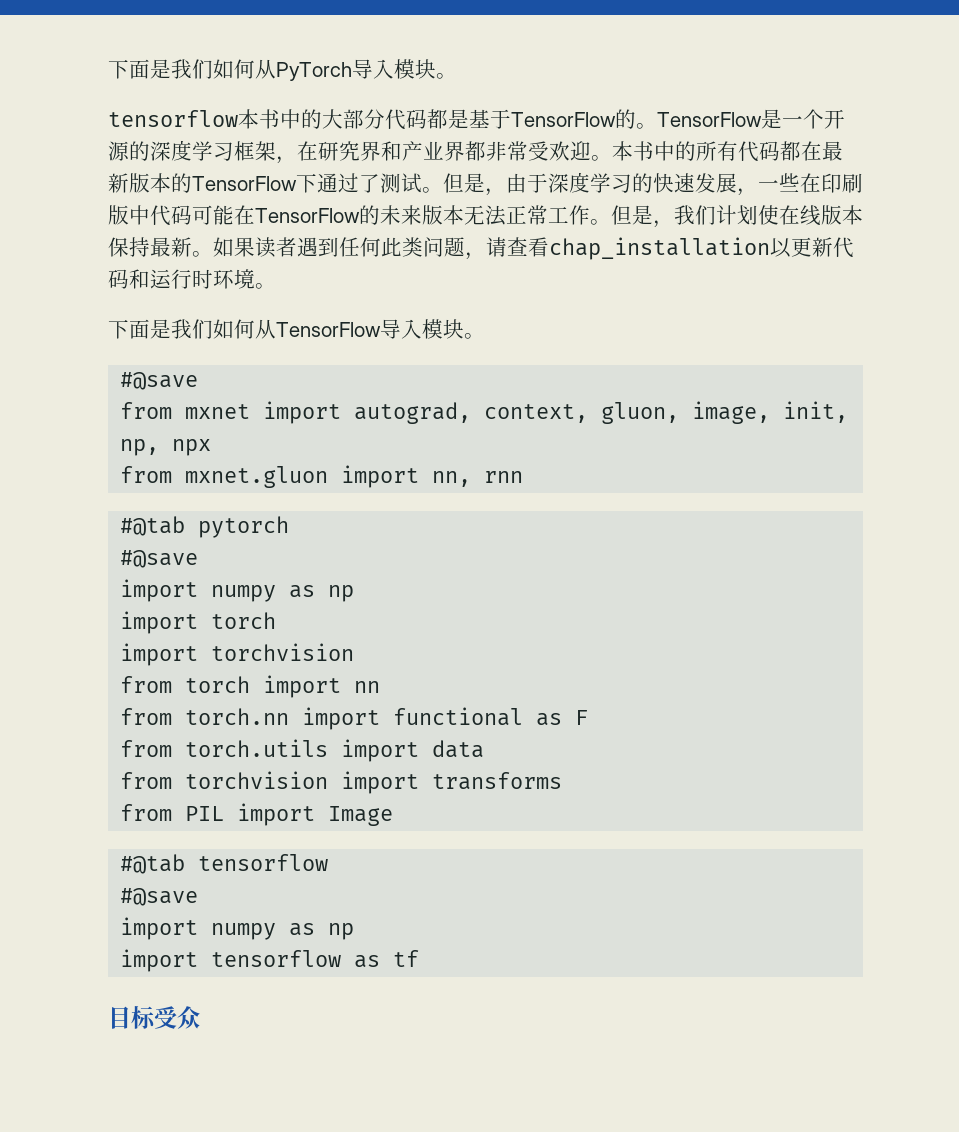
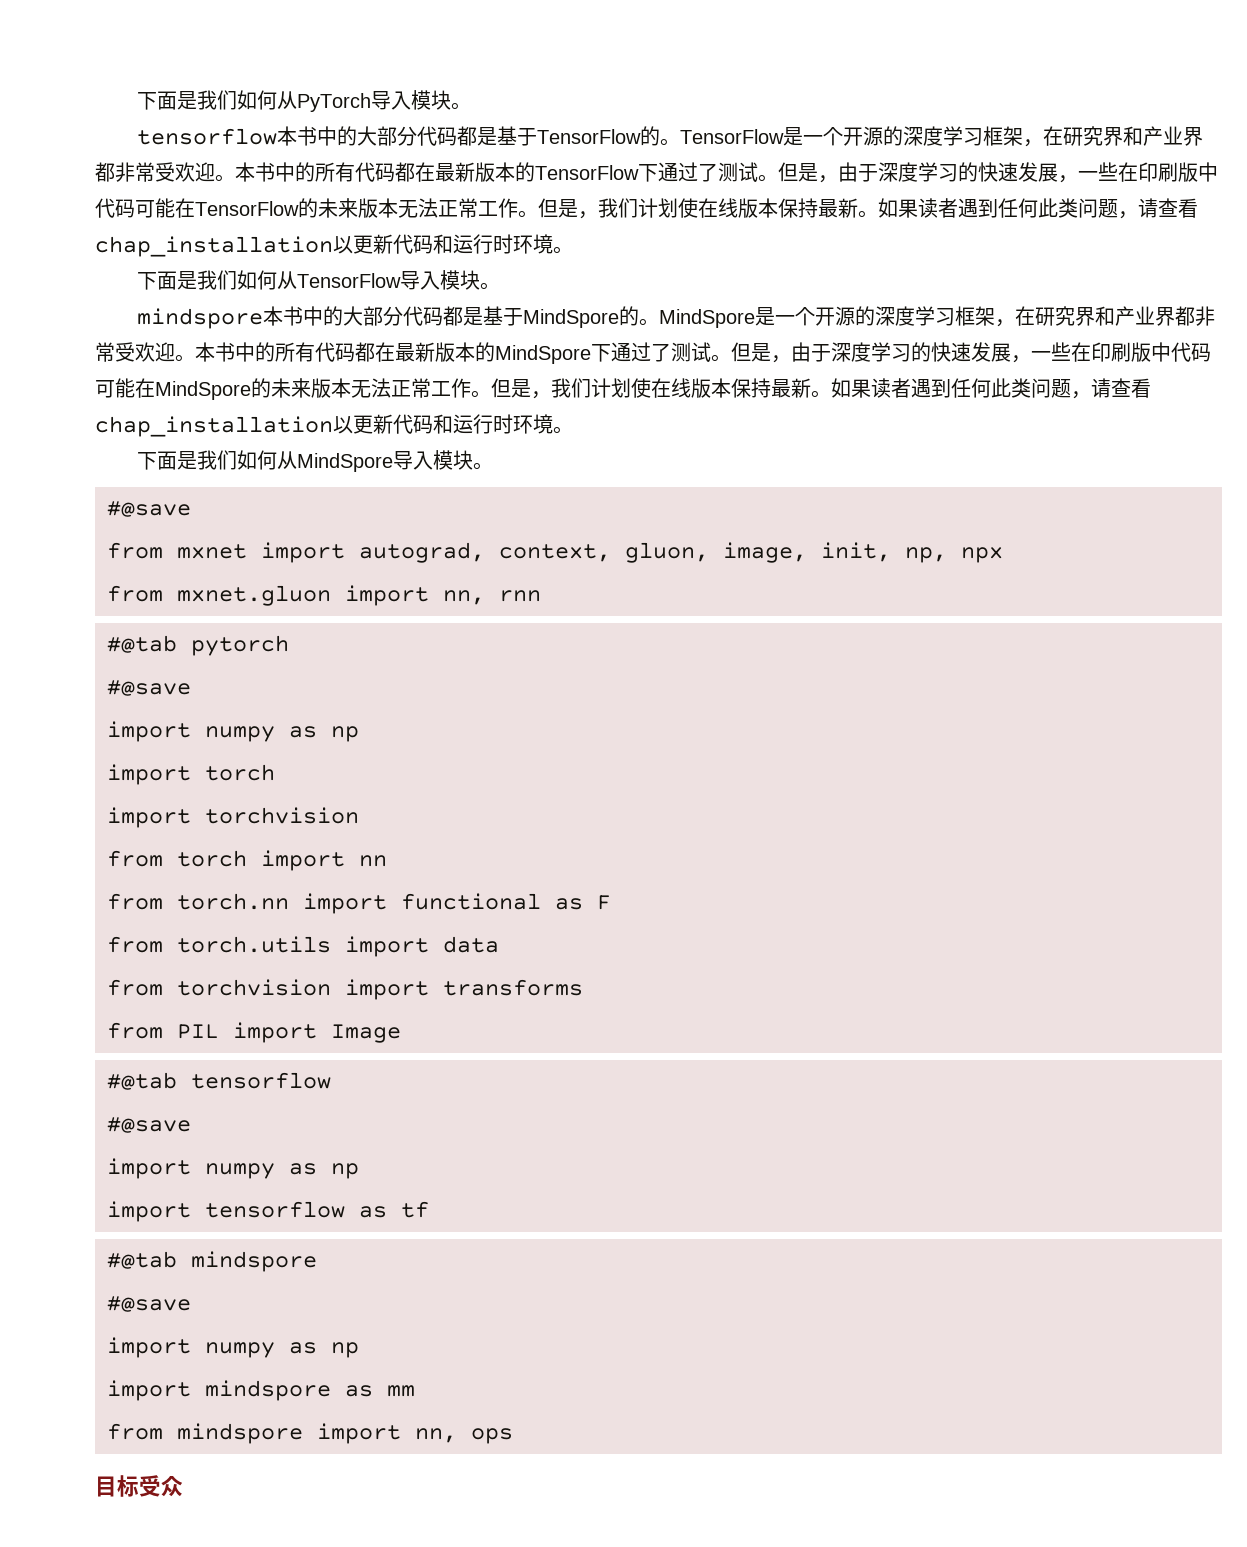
(485, 336) none -> [136,306,1215,329] [95,342,1211,364] [95,378,1151,400] [95,414,573,437] [136,450,493,472] // mindspore本书中的大部分代码都是基于MindSpore的。MindSpore是一个开源的深度学习框架，在研究界和产业界都非常受欢迎。本书中的所有代码都在最新版本的MindSpore下通过了测试。但是，由于深度学习的快速发展，一些在印刷版中代码可能在MindSpore的未来版本无法正常工作。但是，我们计划使在线版本保持最新。如果读者遇到任何此类问题，请查看chap_installation以更新代码和运行时环境。 // 下面是我们如何从MindSpore导入模块。
(420, 958) none -> [107,1251,317,1272] [107,1296,191,1312] [107,1337,359,1358] [107,1380,415,1401] [107,1423,513,1444] // #@tab mindspore // #@save // import numpy as np // import mindspore as mm // from mindspore import nn, ops

